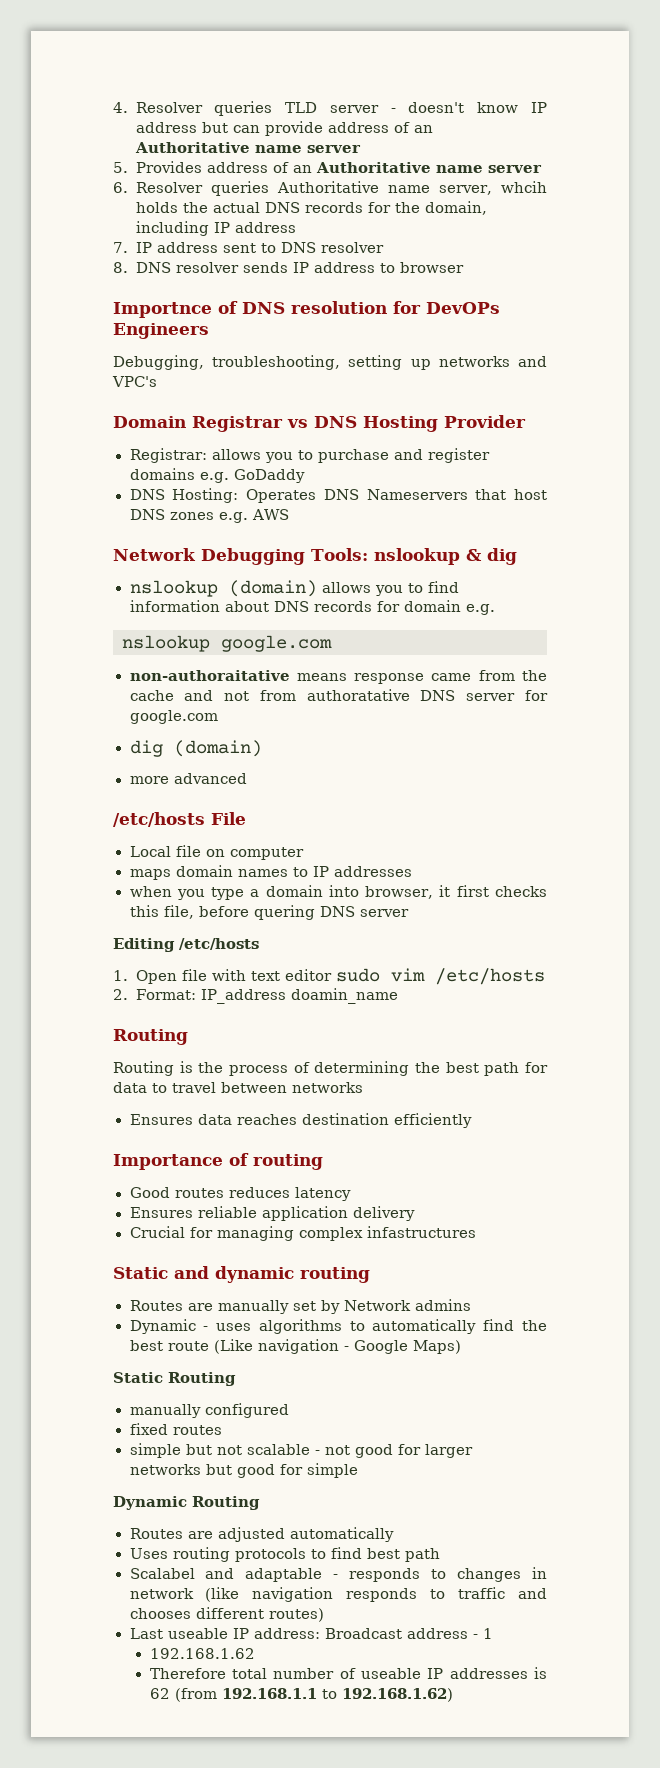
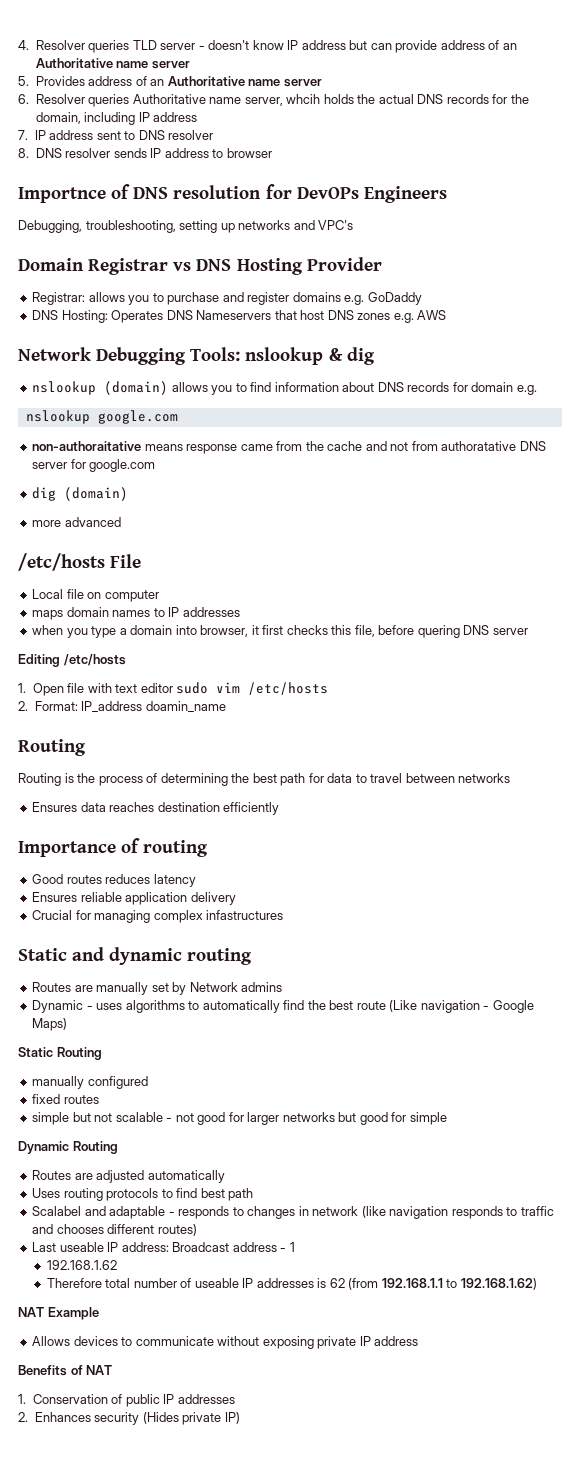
(453, 1695) none -> [18,1307,99,1320] [32,1336,419,1349] [18,1365,113,1376] [18,1394,235,1407] [18,1412,240,1425] // NAT Example // Allows devices to communicate without exposing private IP address // Benefits of NAT // 1. Conservation of public IP addresses // 2. Enhances security (Hides private IP)

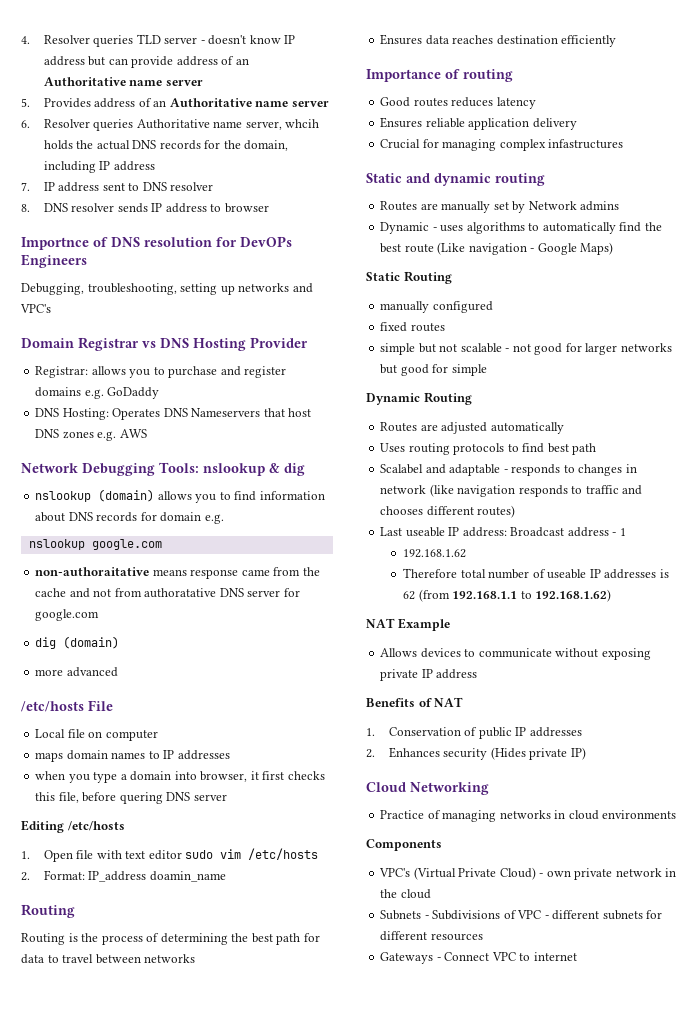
(240, 1418) none -> [366,782,489,795] [380,810,677,822] [366,839,442,851] [379,867,677,880] [380,889,431,899] [380,910,663,920] [380,931,483,941] [380,952,577,964] // Cloud Networking // Practice of managing networks in cloud environments // Components // VPC's (Virtual Private Cloud) - own private network in the cloud // Subnets - Subdivisions of VPC - different subnets for different resources // Gateways - Connect VPC to internet

